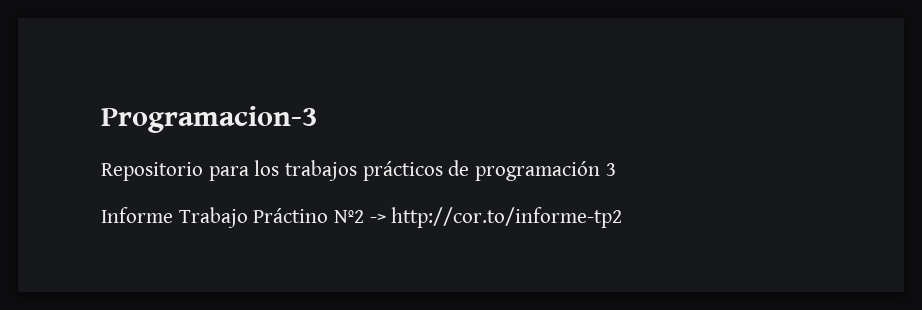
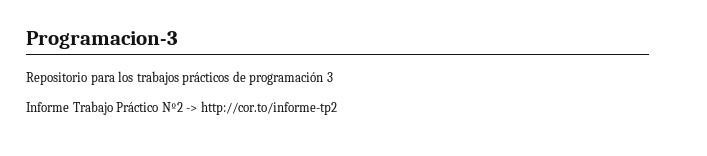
[253,208,329,223] Práctino -> [116,102,159,112] Práctico

